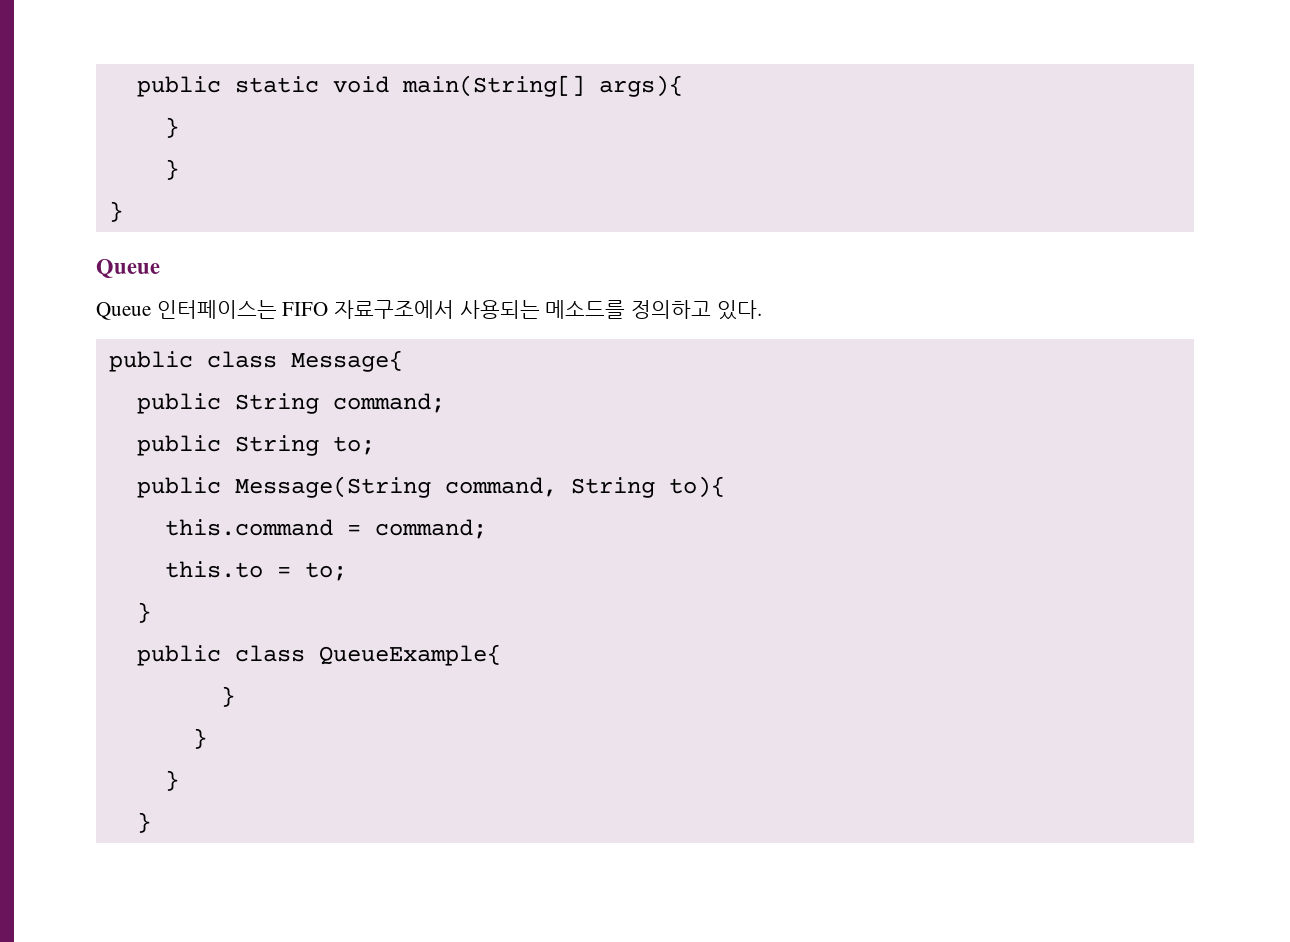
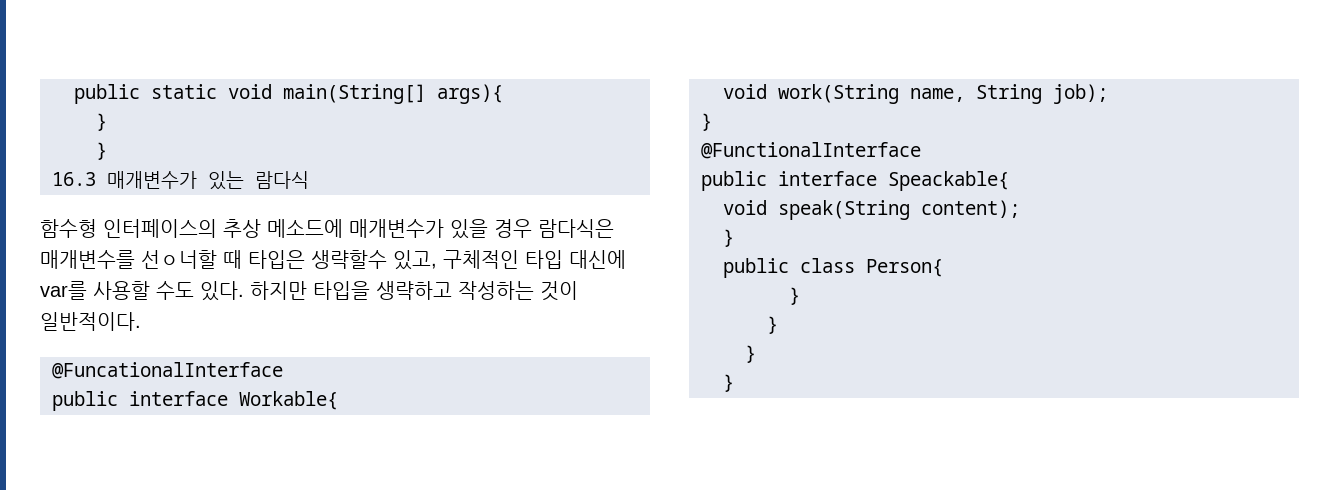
[108,201,123,222] [96,259,160,278] [96,300,762,320] [108,350,403,372] [136,393,445,414] [136,435,375,456] [136,476,725,498] [164,519,487,539] [164,561,347,581] } // Queue // Queue 인터페이스는 FIFO 자료구조에서 사용되는 메소드를 정의하고 있다. // public class Message{ // public String command; // public String to; // public Message(String command, String to){ // this.command = command; // this.to = to; -> [52,171,309,190] [40,219,614,239] [40,250,626,270] [40,281,578,301] [40,312,141,331] [52,362,283,379] [52,391,338,411] [723,84,1108,104] [701,113,712,131] [701,142,921,159] [701,171,1009,191] [723,200,1020,220] 16.3 매개변수가 있는 람다식 // 함수형 인터페이스의 추상 메소드에 매개변수가 있을 경우 람다식은 매개변수를 선ㅇ너할 때 타입은 생략할수 있고, 구체적인 타입 대신에 var를 사용할 수도 있다. 하지만 타입을 생략하고 작성하는 것이 일반적이다. // @FuncationalInterface // public interface Workable{ // void work(String name, String job); // } // @FunctionalInterface // public interface Speackable{ // void speak(String content);
[318,644,501,666] QueueExample{ -> [866,259,943,277] Person{

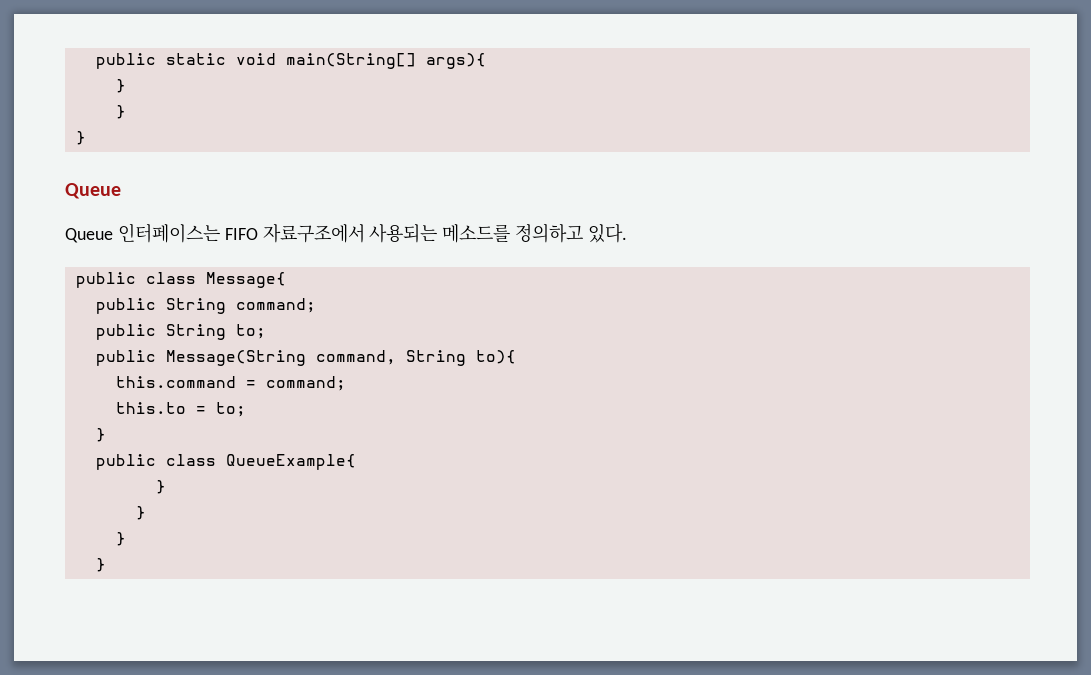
[52,171,309,190] [40,219,614,239] [40,250,626,270] [40,281,578,301] [40,312,141,331] [52,362,283,379] [52,391,338,411] [723,84,1108,104] [701,113,712,131] [701,142,921,159] [701,171,1009,191] [723,200,1020,220] 16.3 매개변수가 있는 람다식 // 함수형 인터페이스의 추상 메소드에 매개변수가 있을 경우 람다식은 매개변수를 선ㅇ너할 때 타입은 생략할수 있고, 구체적인 타입 대신에 var를 사용할 수도 있다. 하지만 타입을 생략하고 작성하는 것이 일반적이다. // @FuncationalInterface // public interface Workable{ // void work(String name, String job); // } // @FunctionalInterface // public interface Speackable{ // void speak(String content); -> [75,131,86,145] [65,183,121,199] [65,223,628,243] [75,272,286,288] [95,298,316,314] [95,324,266,340] [95,350,516,366] [115,376,346,391] [115,402,246,417] } // Queue // Queue 인터페이스는 FIFO 자료구조에서 사용되는 메소드를 정의하고 있다. // public class Message{ // public String command; // public String to; // public Message(String command, String to){ // this.command = command; // this.to = to;
[866,259,943,277] Person{ -> [225,454,356,470] QueueExample{

